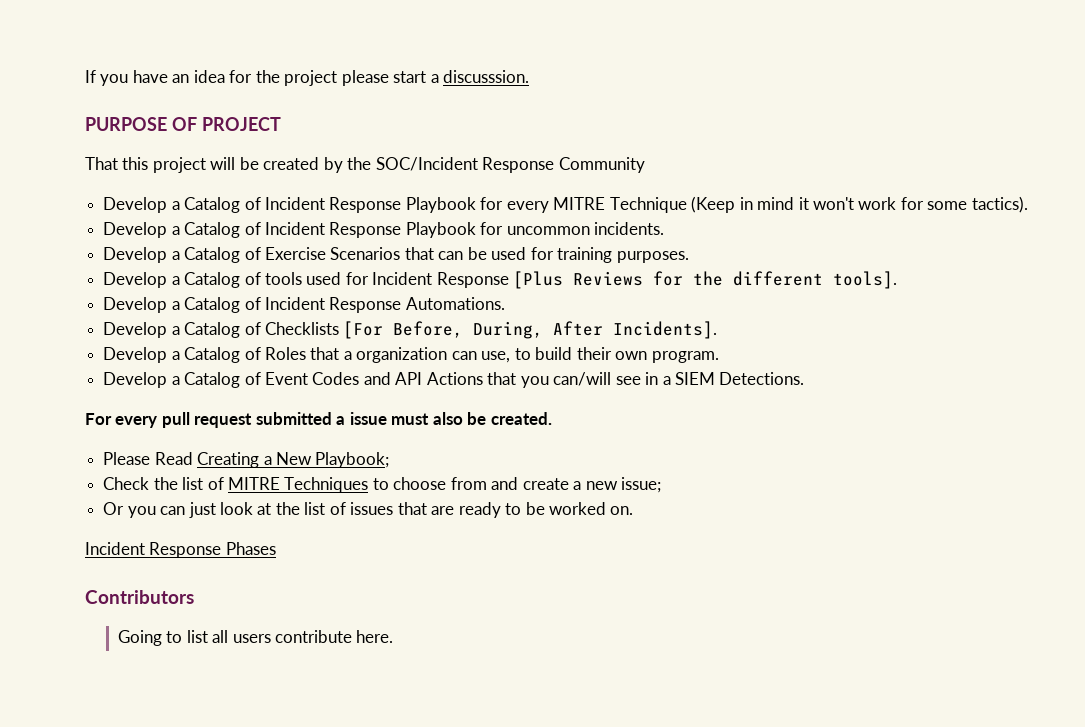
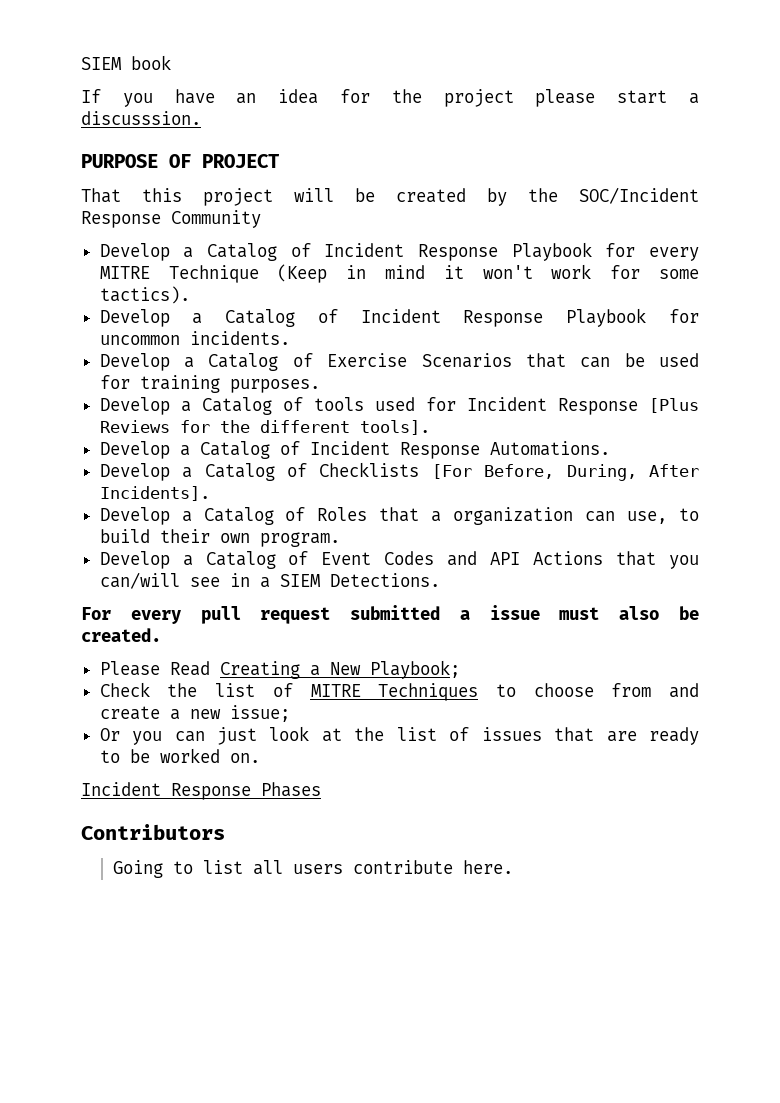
(85, 76) none -> [81,55,171,70] SIEM book //

